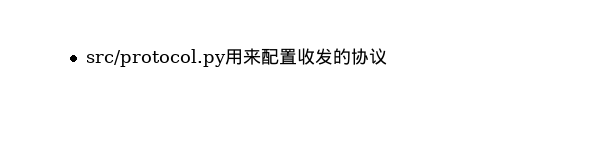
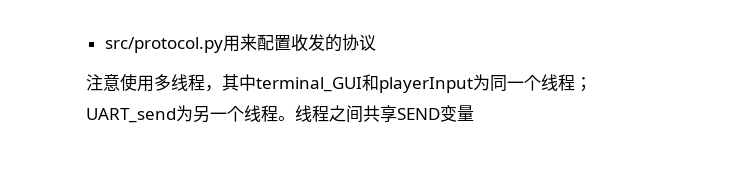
(387, 56) none -> [86,73,592,93] [86,105,474,123] // 注意使用多线程，其中terminal_GUI和playerInput为同一个线程；UART_send为另一个线程。线程之间共享SEND变量

